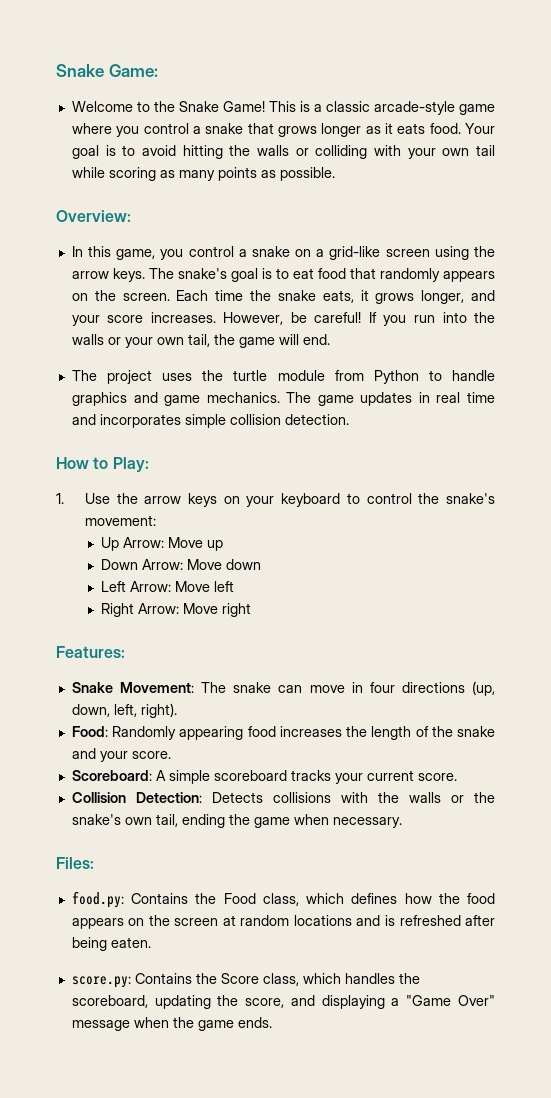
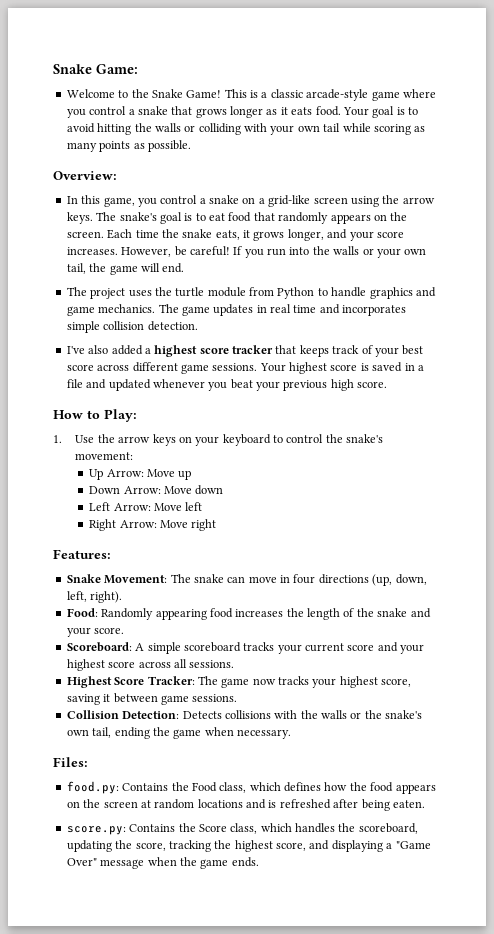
(349, 419) none -> [66,345,424,357] [66,362,424,374] [66,379,388,391] // I've also added a highest score tracker that keeps track of your best score across different game sessions. Your highest score is saved in a file and updated whenever you beat your previous high score.
[417,773,457,781] score. -> [347,642,425,654] [66,659,235,671] [66,676,412,688] [66,693,238,705] score and your highest score across all sessions. // Highest Score Tracker: The game now tracks your highest score, saving it between game sessions.
(285, 1003) none -> [168,840,306,852] tracking the highest score,

